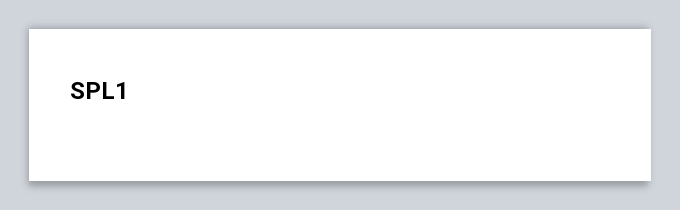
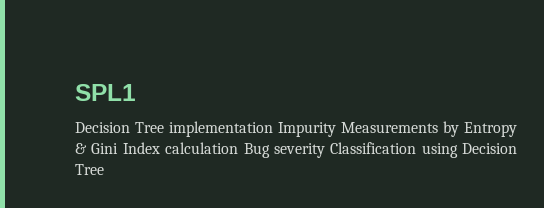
(129, 90) none -> [75,121,517,137] [75,142,517,158] [75,164,104,175] // Decision Tree implementation Impurity Measurements by Entropy & Gini Index calculation Bug severity Classification using Decision Tree

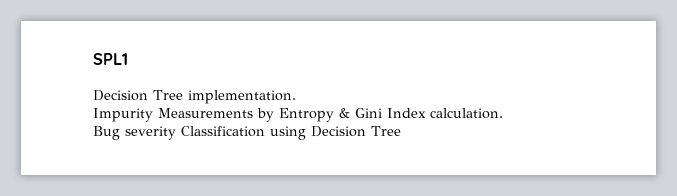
[169,121,273,137] implementation -> [187,90,296,104] implementation. //
[165,142,239,154] calculation -> [430,108,503,119] calculation. //

